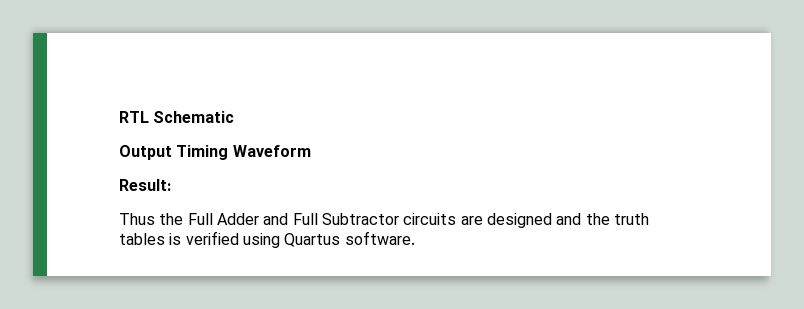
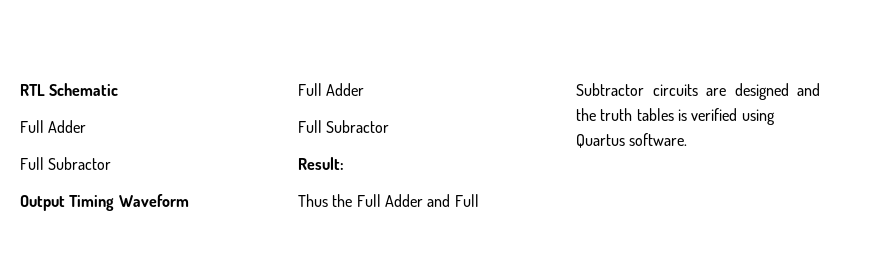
(235, 117) none -> [20,120,87,133] [20,157,112,170] // Full Adder // Full Subractor
(311, 151) none -> [298,83,365,96] [298,120,390,133] // Full Adder // Full Subractor

